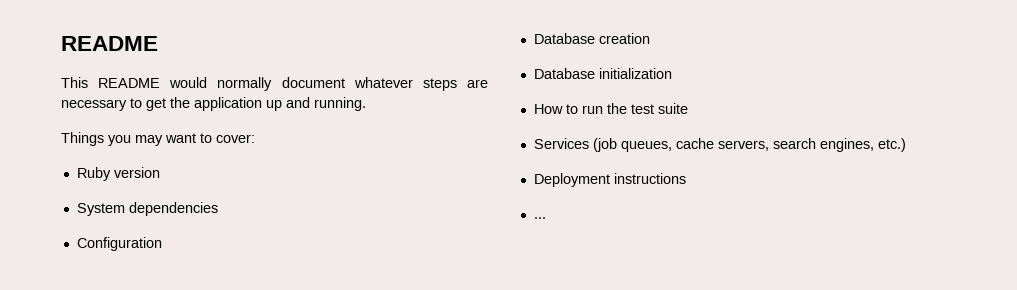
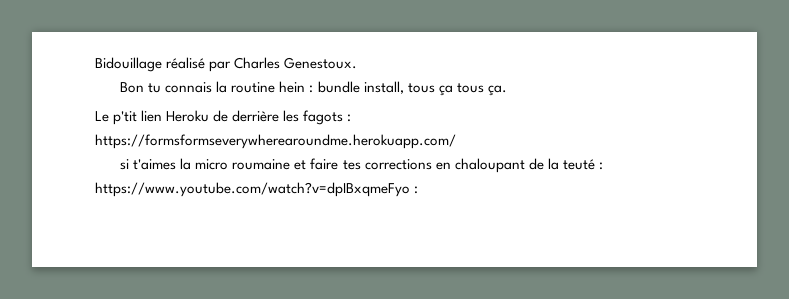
[61,36,158,51] [61,77,489,91] [61,97,366,111] [61,132,255,146] [76,167,160,181] [76,202,218,216] [76,237,162,251] [533,33,650,44] [533,68,672,79] [533,103,688,114] [533,138,906,152] [533,173,686,187] [533,217,546,219] README // This README would normally document whatever steps are necessary to get the application up and running. // Things you may want to cover: // Ruby version // System dependencies // Configuration // Database creation // Database initialization // How to run the test suite // Services (job queues, cache servers, search engines, etc.) // Deployment instructions // ... -> [95,57,358,72] [120,81,507,96] [95,110,352,125] [95,134,456,149] [120,158,603,173] [95,182,419,197] Bidouillage réalisé par Charles Genestoux. // Bon tu connais la routine hein : bundle install, tous ça tous ça. // Le p'tit lien Heroku de derrière les fagots : https://formsformseverywherearoundme.herokuapp.com/ // si t'aimes la micro roumaine et faire tes corrections en chaloupant de la teuté : https://www.youtube.com/watch?v=dpIBxqmeFyo :

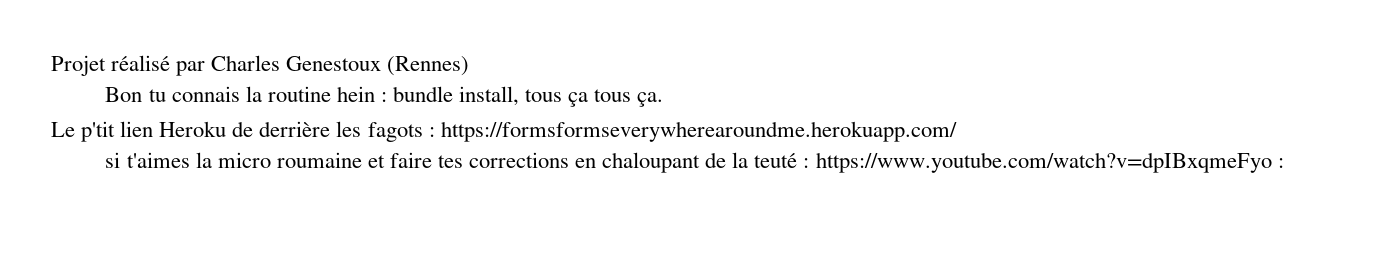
[95,57,162,72] Bidouillage -> [51,55,106,76] Projet
[284,57,358,69] Genestoux. -> [286,56,470,76] Genestoux (Rennes)

